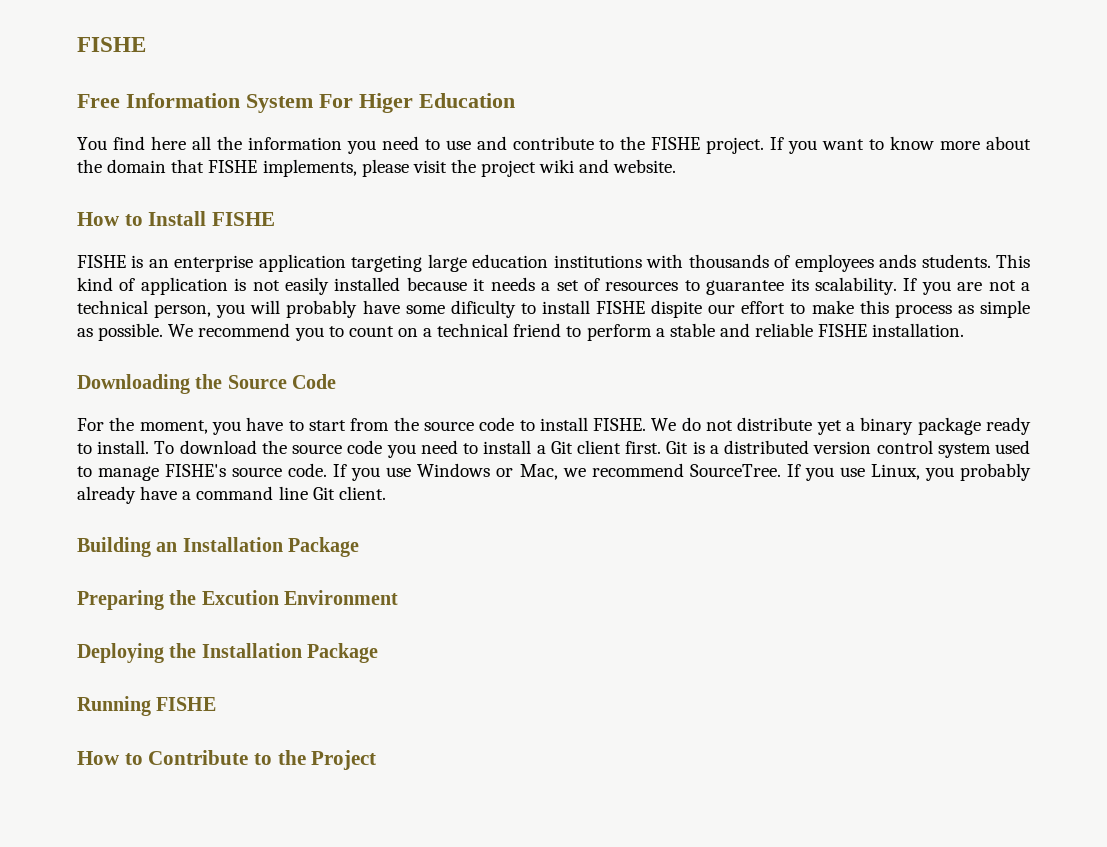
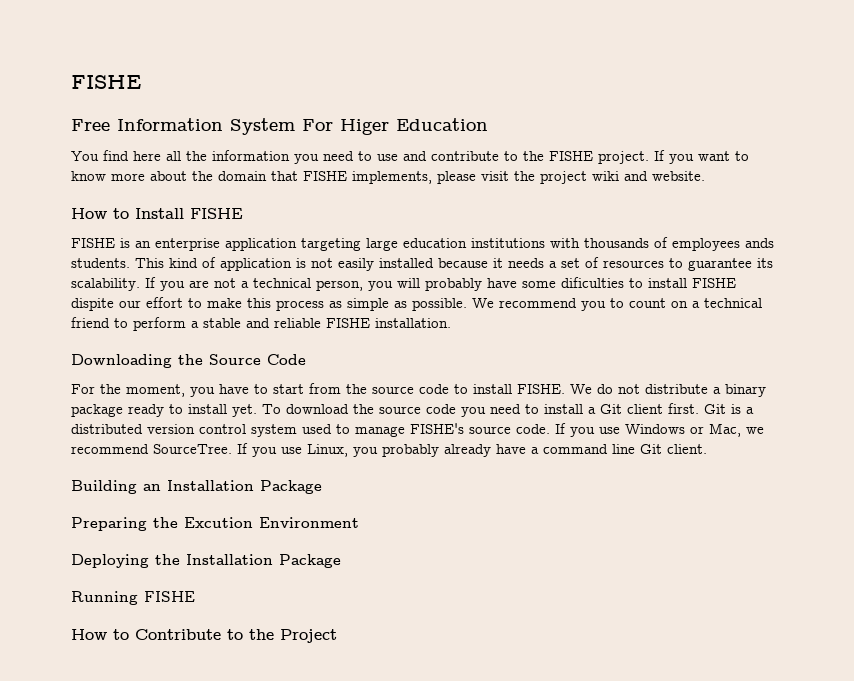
[450,300,516,318] dificulty -> [561,277,624,288] dificulties
[816,420,842,435] yet -> (708, 389) none
[97,440,150,454] install. -> [188,404,257,417] install yet.

